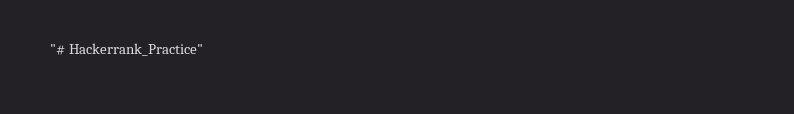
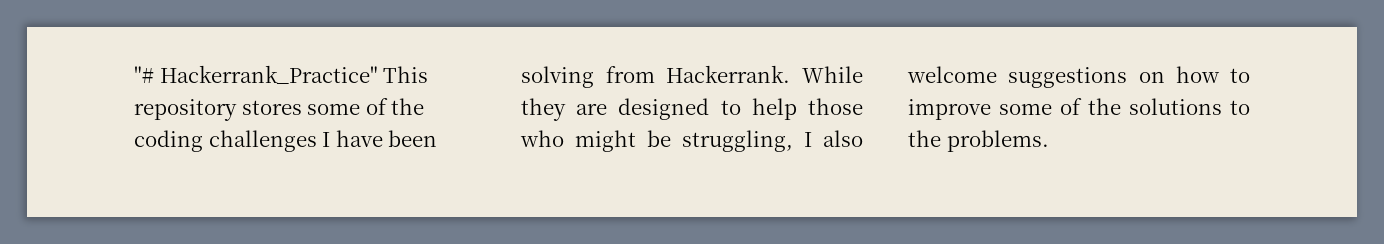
(203, 49) none -> [383,66,429,83] [134,98,425,121] [134,130,438,152] [521,65,863,88] [521,98,863,121] [520,130,863,152] [907,66,1250,88] [908,98,1250,120] [908,130,1049,152] This repository stores some of the coding challenges I have been solving from Hackerrank. While they are designed to help those who might be struggling, I also welcome suggestions on how to improve some of the solutions to the problems.

